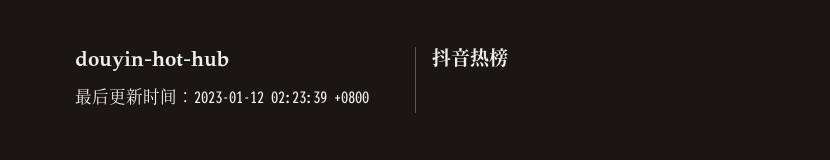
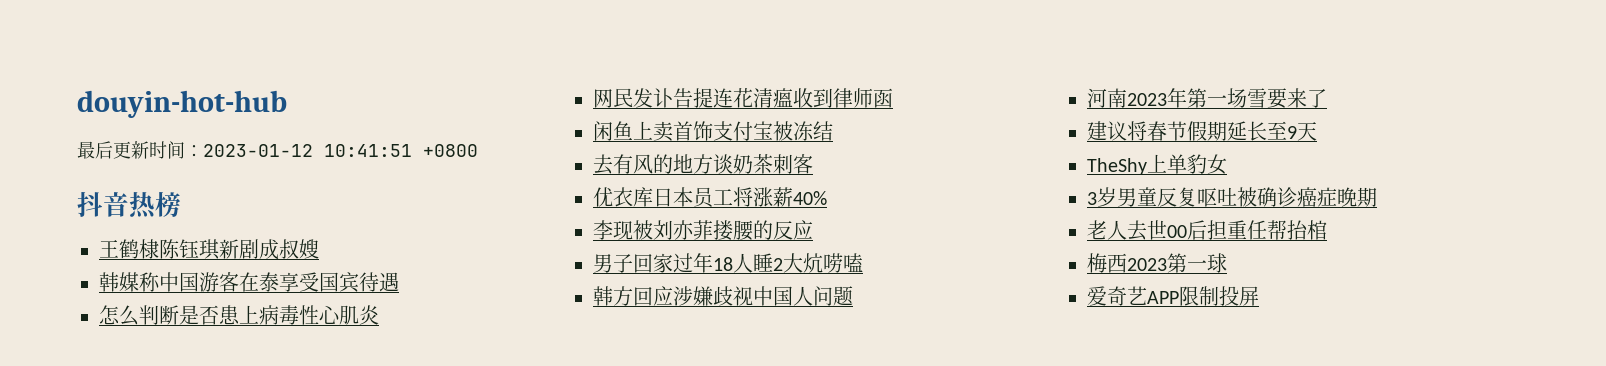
[271,91,327,104] 02:23:39 -> [324,144,412,157] 10:41:51
(508, 58) none -> [99,239,319,260] [99,272,399,293] [99,305,380,326] [593,88,893,108] [593,121,833,142] [593,154,813,175] [593,187,827,208] [593,220,813,241] [593,253,863,273] [593,286,853,306] [1087,88,1327,109] [1087,121,1317,141] [1087,154,1227,175] [1087,187,1377,207] [1087,220,1327,241] [1087,253,1227,273] [1087,286,1259,306] // 王鹤棣陈钰琪新剧成叔嫂 // 韩媒称中国游客在泰享受国宾待遇 // 怎么判断是否患上病毒性心肌炎 // 网民发讣告提连花清瘟收到律师函 // 闲鱼上卖首饰支付宝被冻结 // 去有风的地方谈奶茶刺客 // 优衣库日本员工将涨薪40% // 李现被刘亦菲搂腰的反应 // 男子回家过年18人睡2大炕唠嗑 // 韩方回应涉嫌歧视中国人问题 // 河南2023年第一场雪要来了 // 建议将春节假期延长至9天 // TheShy上单豹女 // 3岁男童反复呕吐被确诊癌症晚期 // 老人去世00后担重任帮抬棺 // 梅西2023第一球 // 爱奇艺APP限制投屏

